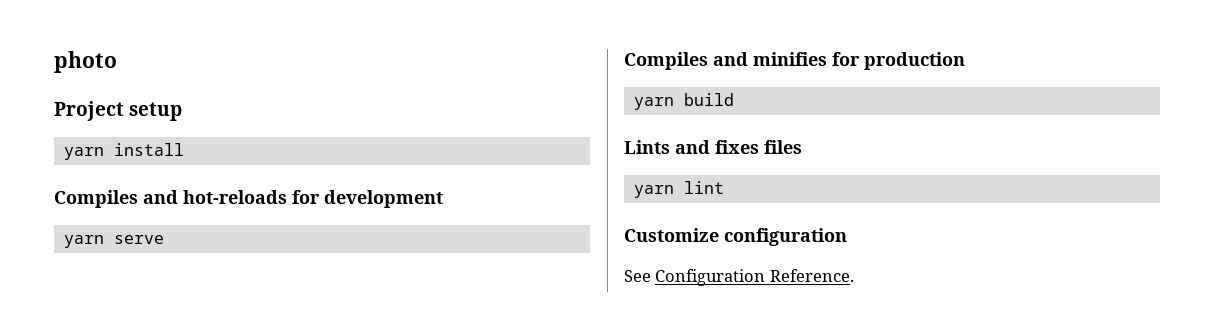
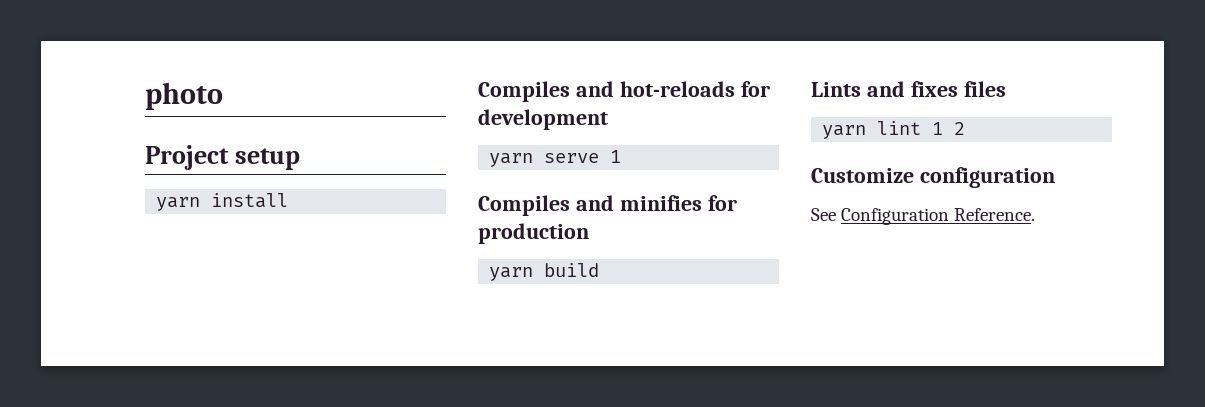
(164, 239) none -> [610,150,622,163] 1
(724, 187) none -> [932,122,966,135] 1 2

